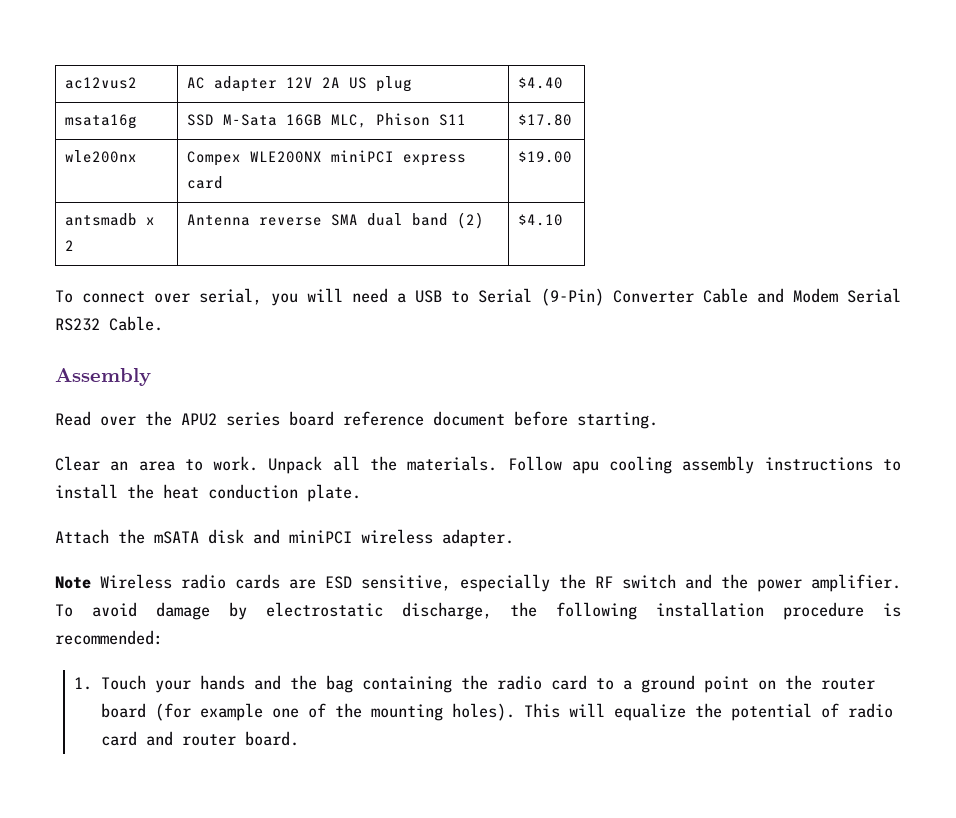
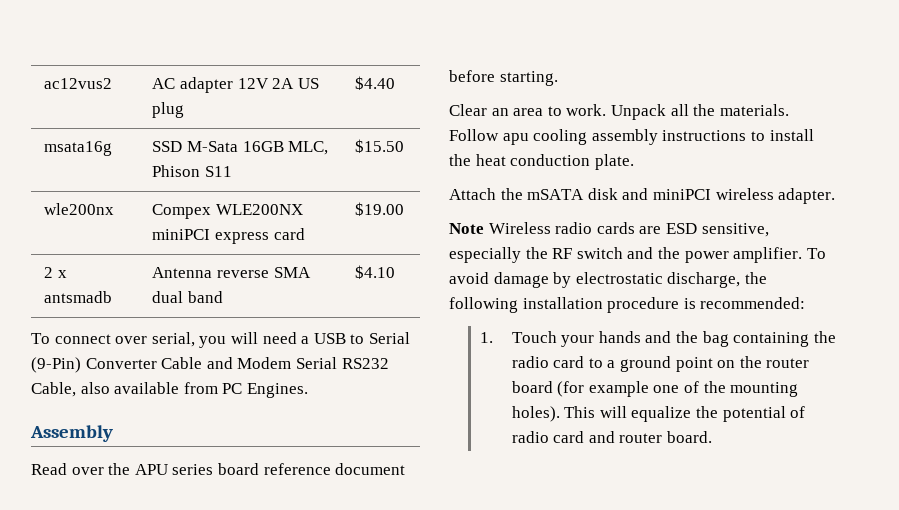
[518,114,573,126] $17.80 -> [355,139,405,153] $15.50
(573, 157) none -> [44,267,68,278] 2 x
[146,217,156,225] [65,240,75,251] x 2 -> (113, 297) none
[457,212,485,229] (2) -> (224, 297) none
[109,316,163,331] Cable. -> [31,382,308,398] Cable, also available from PC Engines.
[181,413,217,426] APU2 -> [134,464,168,475] APU

